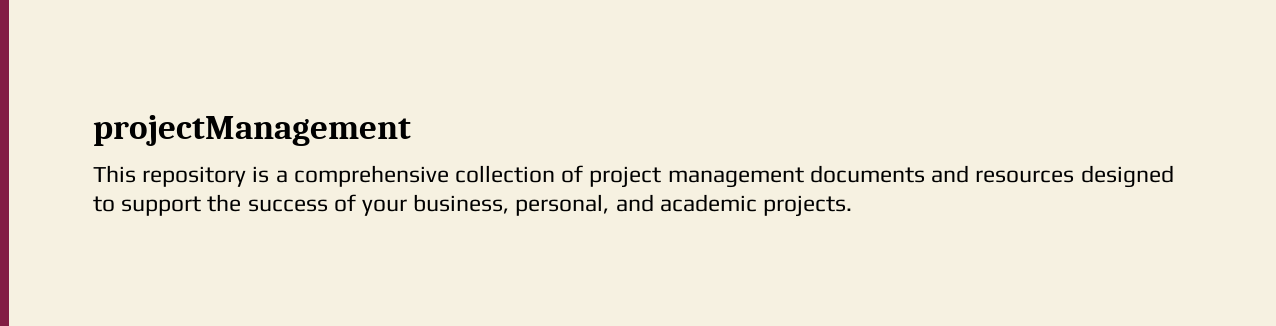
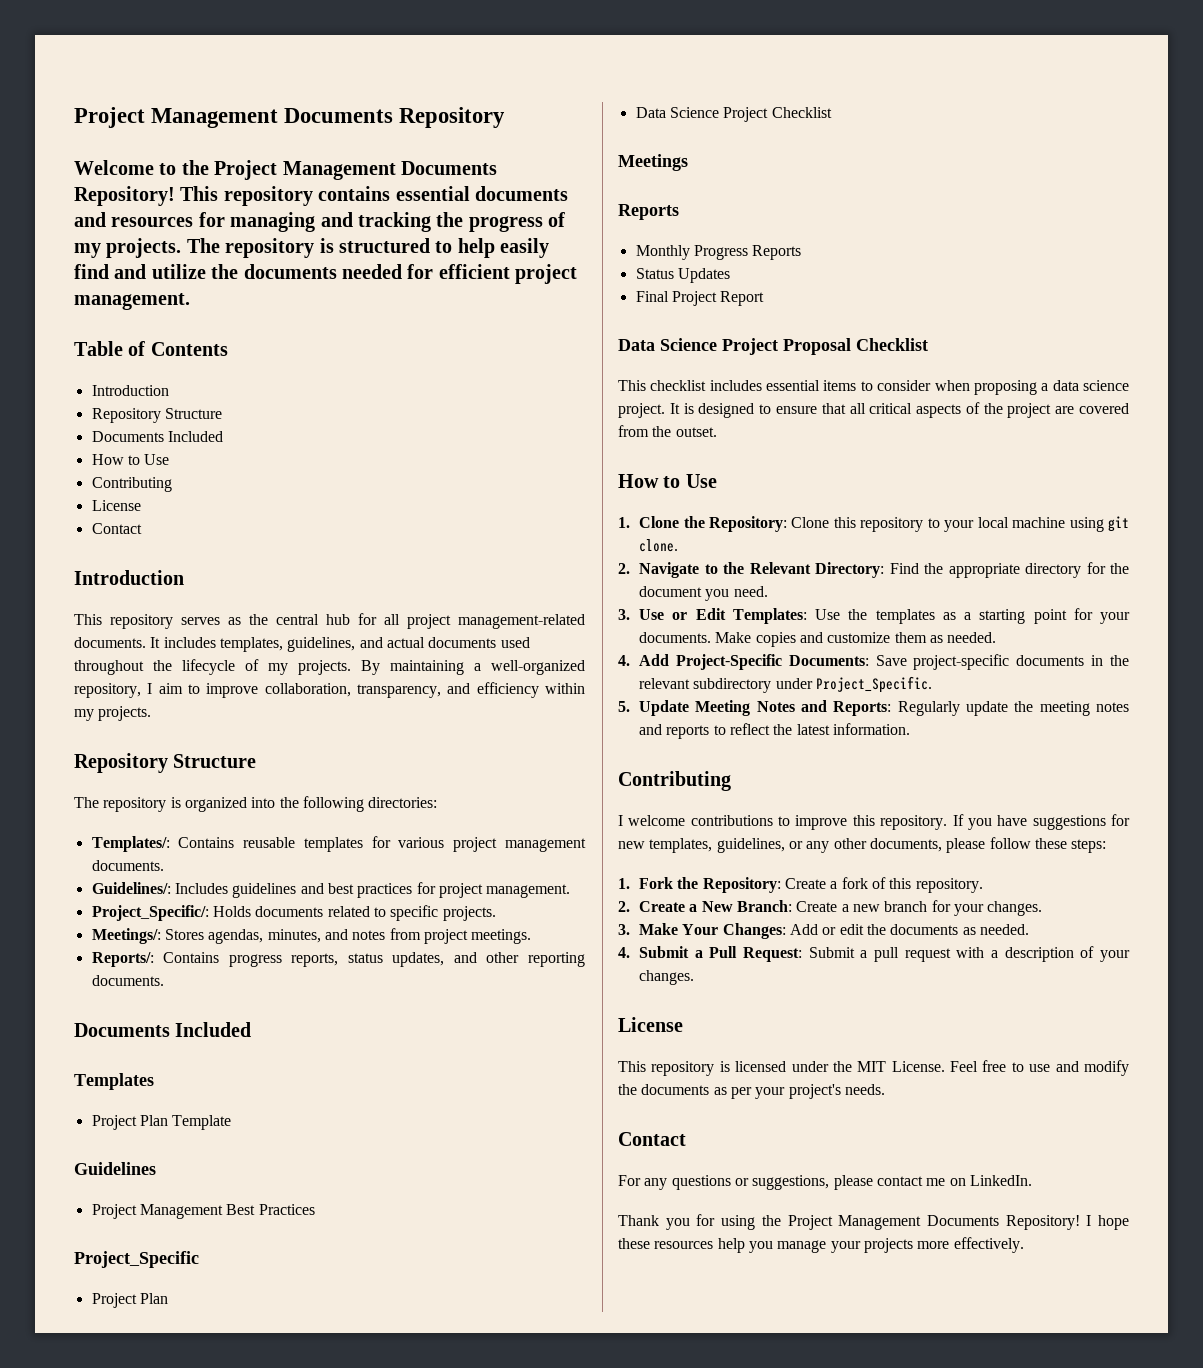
[93,115,411,146] [93,165,1174,188] [93,194,853,217] projectManagement // This repository is a comprehensive collection of project management documents and resources designed to support the success of your business, personal, and academic projects. -> [74,107,506,128] [74,160,497,180] [74,186,568,206] [74,212,566,232] [74,238,550,258] [74,264,578,284] [74,293,190,310] [74,341,228,356] [91,385,169,396] [91,408,222,423] [91,431,223,442] [91,454,170,465] [91,477,172,492] [91,500,141,511] [91,523,142,534] [74,570,184,585] [74,613,585,629] [74,637,530,652] [74,659,585,675] [74,682,585,698] [74,706,152,721] [74,753,257,773] [74,796,438,812] [91,836,586,852] [91,860,164,871] [91,882,571,898] [91,905,496,921] [91,928,532,944] [91,952,585,967] [91,975,164,986] [74,1022,252,1037] [74,1073,154,1090] [91,1115,232,1130] [74,1162,156,1175] [91,1204,315,1219] [74,1251,199,1268] [91,1293,168,1308] [635,107,832,122] [618,154,688,171] [618,204,679,220] [635,245,802,260] [635,268,730,283] [635,291,765,306] [618,338,928,355] [618,380,1129,395] [618,402,1129,418] [618,425,717,437] [618,474,717,488] [618,516,1129,532] [639,539,679,552] [618,562,1129,578] [639,586,768,601] [618,608,1130,624] [639,632,997,647] [618,654,1129,670] [639,676,933,693] [618,700,1129,716] [639,723,911,739] [618,771,731,791] [618,814,1130,830] [618,837,1107,853] [618,877,983,893] [618,900,1043,916] [618,923,1029,939] [618,946,1130,962] [639,970,695,985] [618,1017,683,1032] [618,1060,1129,1076] [618,1084,885,1099] [618,1132,686,1146] [618,1175,1032,1190] [618,1214,1129,1230] [618,1237,1024,1253] Project Management Documents Repository // Welcome to the Project Management Documents Repository! This repository contains essential documents and resources for managing and tracking the progress of my projects. The repository is structured to help easily find and utilize the documents needed for efficient project management. // Table of Contents // Introduction // Repository Structure // Documents Included // How to Use // Contributing // License // Contact // Introduction // This repository serves as the central hub for all project management-related documents. It includes templates, guidelines, and actual documents used throughout the lifecycle of my projects. By maintaining a well-organized repository, I aim to improve collaboration, transparency, and efficiency within my projects. // Repository Structure // The repository is organized into the following directories: // Templates/: Contains reusable templates for various project management documents. // Guidelines/: Includes guidelines and best practices for project management. // Project_Specific/: Holds documents related to specific projects. // Meetings/: Stores agendas, minutes, and notes from project meetings. // Reports/: Contains progress reports, status updates, and other reporting documents. // Documents Included // Templates // Project Plan Template // Guidelines // Project Management Best Practices // Project_Specific // Project Plan // Data Science Project Checklist // Meetings // Reports // Monthly Progress Reports // Status Updates // Final Project Report // Data Science Project Proposal Checklist // This checklist includes essential items to consider when proposing a data science project. It is designed to ensure that all critical aspects of the project are covered from the outset. // How to Use // 1. Clone the Repository: Clone this repository to your local machine using git clone. // 2. Navigate to the Relevant Directory: Find the appropriate directory for the document you need. // 3. Use or Edit Templates: Use the templates as a starting point for your documents. Make copies and customize them as needed. // 4. Add Project-Specific Documents: Save project-specific documents in the relevant subdirectory under Project_Specific. // 5. Update Meeting Notes and Reports: Regularly update the meeting notes and reports to reflect the latest information. // Contributing // I welcome contributions to improve this repository. If you have suggestions for new templates, guidelines, or any other documents, please follow these steps: // 1. Fork the Repository: Create a fork of this repository. // 2. Create a New Branch: Create a new branch for your changes. // 3. Make Your Changes: Add or edit the documents as needed. // 4. Submit a Pull Request: Submit a pull request with a description of your changes. // License // This repository is licensed under the MIT License. Feel free to use and modify the documents as per your project's needs. // Contact // For any questions or suggestions, please contact me on LinkedIn. // Thank you for using the Project Management Documents Repository! I hope these resources help you manage your projects more effectively.

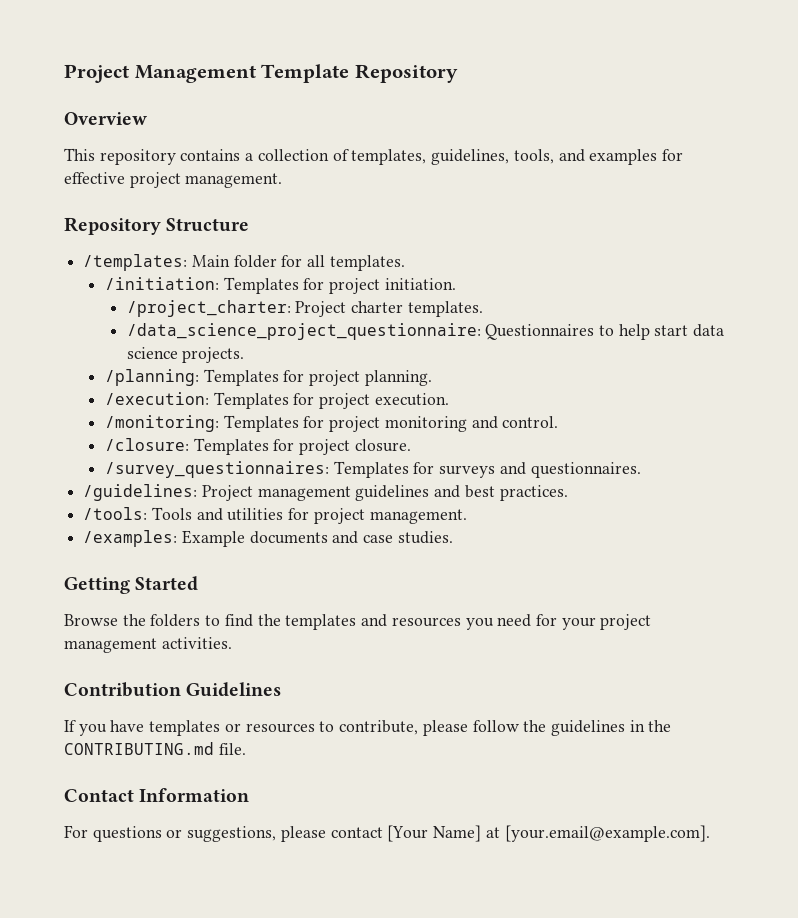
[74,107,394,128] Project Management Documents -> [64,64,350,83] Project Management Template
[74,160,497,180] [74,186,568,206] [74,212,566,232] [74,238,550,258] [74,264,578,284] [74,293,190,310] [74,341,228,356] [91,385,169,396] [91,408,222,423] [91,431,223,442] [91,454,170,465] [91,477,172,492] [91,500,141,511] [91,523,142,534] [74,570,184,585] [74,613,585,629] [74,637,530,652] [74,659,585,675] [74,682,585,698] [74,706,152,721] [74,753,257,773] [74,796,438,812] [91,836,586,852] [91,860,164,871] [91,882,571,898] [91,905,496,921] [91,928,532,944] [91,952,585,967] [91,975,164,986] [74,1022,252,1037] [74,1073,154,1090] [91,1115,232,1130] [74,1162,156,1175] [91,1204,315,1219] [74,1251,199,1268] [91,1293,168,1308] [635,107,832,122] [618,154,688,171] [618,204,679,220] [635,245,802,260] [635,268,730,283] [635,291,765,306] [618,338,928,355] [618,380,1129,395] [618,402,1129,418] [618,425,717,437] [618,474,717,488] [618,516,1129,532] [639,539,679,552] [618,562,1129,578] [639,586,768,601] [618,608,1130,624] [639,632,997,647] [618,654,1129,670] [639,676,933,693] [618,700,1129,716] [639,723,911,739] [618,771,731,791] [618,814,1130,830] [618,837,1107,853] [618,877,983,893] [618,900,1043,916] [618,923,1029,939] [618,946,1130,962] [639,970,695,985] [618,1017,683,1032] [618,1060,1129,1076] [618,1084,885,1099] [618,1132,686,1146] Welcome to the Project Management Documents Repository! This repository contains essential documents and resources for managing and tracking the progress of my projects. The repository is structured to help easily find and utilize the documents needed for efficient project management. // Table of Contents // Introduction // Repository Structure // Documents Included // How to Use // Contributing // License // Contact // Introduction // This repository serves as the central hub for all project management-related documents. It includes templates, guidelines, and actual documents used throughout the lifecycle of my projects. By maintaining a well-organized repository, I aim to improve collaboration, transparency, and efficiency within my projects. // Repository Structure // The repository is organized into the following directories: // Templates/: Contains reusable templates for various project management documents. // Guidelines/: Includes guidelines and best practices for project management. // Project_Specific/: Holds documents related to specific projects. // Meetings/: Stores agendas, minutes, and notes from project meetings. // Reports/: Contains progress reports, status updates, and other reporting documents. // Documents Included // Templates // Project Plan Template // Guidelines // Project Management Best Practices // Project_Specific // Project Plan // Data Science Project Checklist // Meetings // Reports // Monthly Progress Reports // Status Updates // Final Project Report // Data Science Project Proposal Checklist // This checklist includes essential items to consider when proposing a data science project. It is designed to ensure that all critical aspects of the project are covered from the outset. // How to Use // 1. Clone the Repository: Clone this repository to your local machine using git clone. // 2. Navigate to the Relevant Directory: Find the appropriate directory for the document you need. // 3. Use or Edit Templates: Use the templates as a starting point for your documents. Make copies and customize them as needed. // 4. Add Project-Specific Documents: Save project-specific documents in the relevant subdirectory under Project_Specific. // 5. Update Meeting Notes and Reports: Regularly update the meeting notes and reports to reflect the latest information. // Contributing // I welcome contributions to improve this repository. If you have suggestions for new templates, guidelines, or any other documents, please follow these steps: // 1. Fork the Repository: Create a fork of this repository. // 2. Create a New Branch: Create a new branch for your changes. // 3. Make Your Changes: Add or edit the documents as needed. // 4. Submit a Pull Request: Submit a pull request with a description of your changes. // License // This repository is licensed under the MIT License. Feel free to use and modify the documents as per your project's needs. // Contact -> [64,112,147,125] [64,148,683,165] [64,172,283,188] [64,217,250,235] [83,254,405,271] [104,277,456,294] [126,300,483,317] [126,323,725,340] [126,347,245,363] [104,369,432,386] [104,392,449,409] [104,415,559,432] [104,438,411,455] [104,461,641,478] [83,484,568,501] [83,507,467,524] [83,530,453,547] [64,576,199,594] [64,614,652,630] [64,637,232,653] [64,682,282,697] [64,720,672,736] [64,742,246,755] [64,788,250,802] Overview // This repository contains a collection of templates, guidelines, tools, and examples for effective project management. // Repository Structure // /templates: Main folder for all templates. // /initiation: Templates for project initiation. // /project_charter: Project charter templates. // /data_science_project_questionnaire: Questionnaires to help start data science projects. // /planning: Templates for project planning. // /execution: Templates for project execution. // /monitoring: Templates for project monitoring and control. // /closure: Templates for project closure. // /survey_questionnaires: Templates for surveys and questionnaires. // /guidelines: Project management guidelines and best practices. // /tools: Tools and utilities for project management. // /examples: Example documents and case studies. // Getting Started // Browse the folders to find the templates and resources you need for your project management activities. // Contribution Guidelines // If you have templates or resources to contribute, please follow the guidelines in the CONTRIBUTING.md file. // Contact Information
[644,1178,668,1190] any -> (88, 831) none
[926,1175,1032,1186] [618,1214,1129,1230] [618,1237,1024,1253] me on LinkedIn. // Thank you for using the Project Management Documents Repository! I hope these resources help you manage your projects more effectively. -> [387,825,710,842] [Your Name] at [your.email@example.com].

